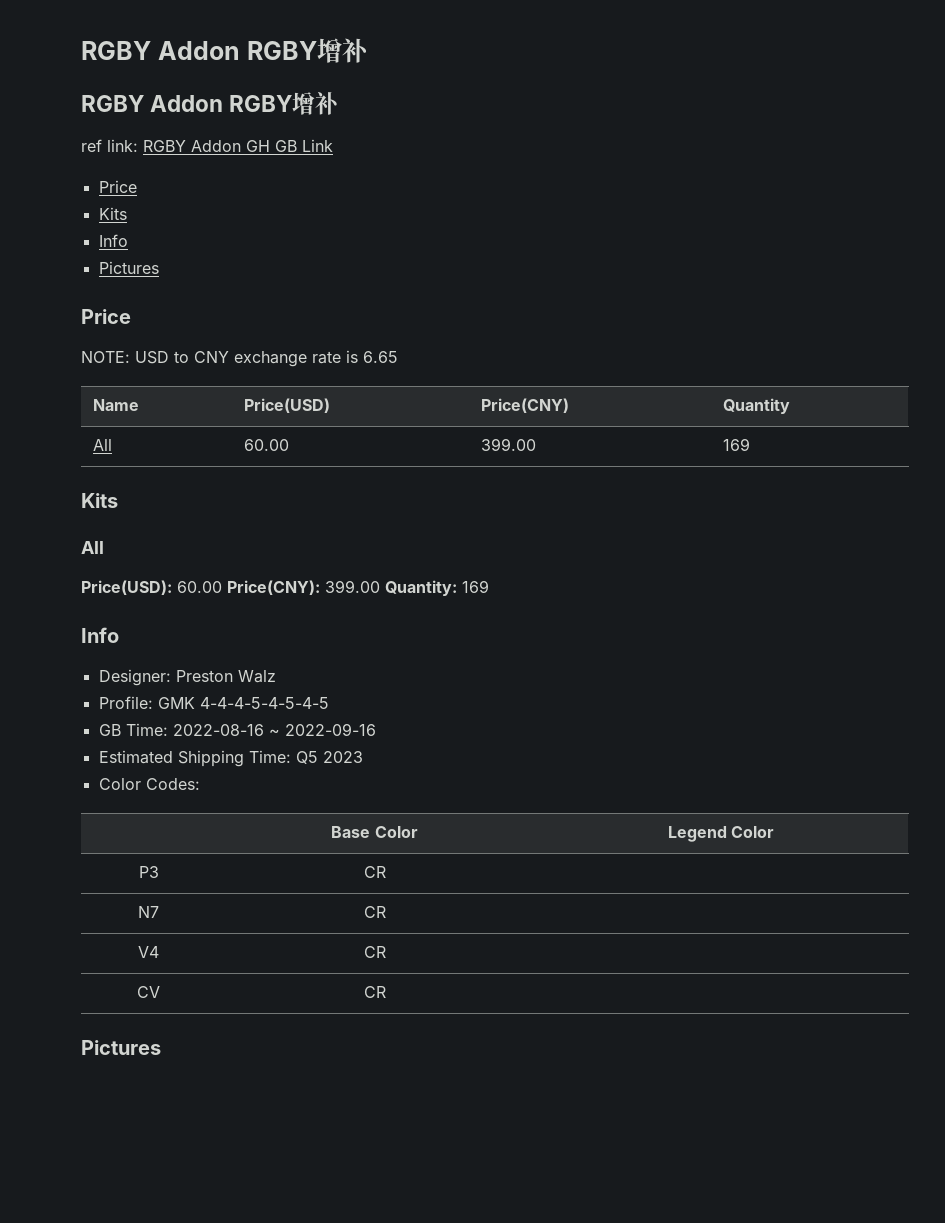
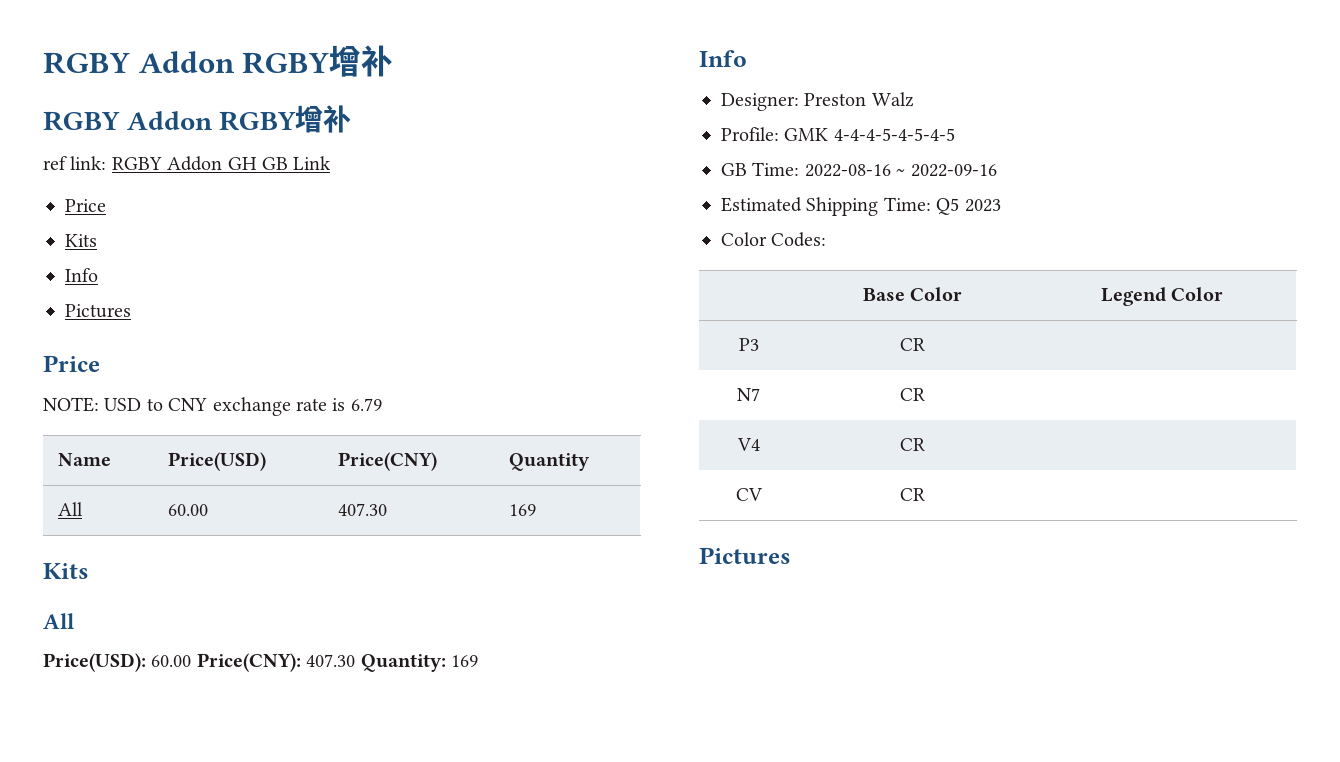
[363,351,398,363] 6.65 -> [350,398,382,411] 6.79
[480,438,536,451] 399.00 -> [338,503,388,516] 407.30
[325,580,380,593] 399.00 -> [306,654,356,667] 407.30

